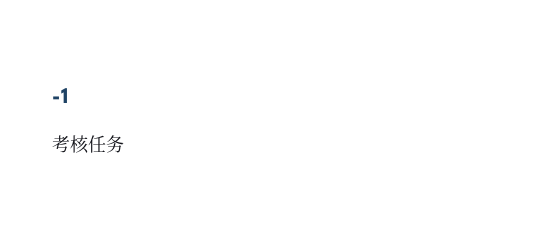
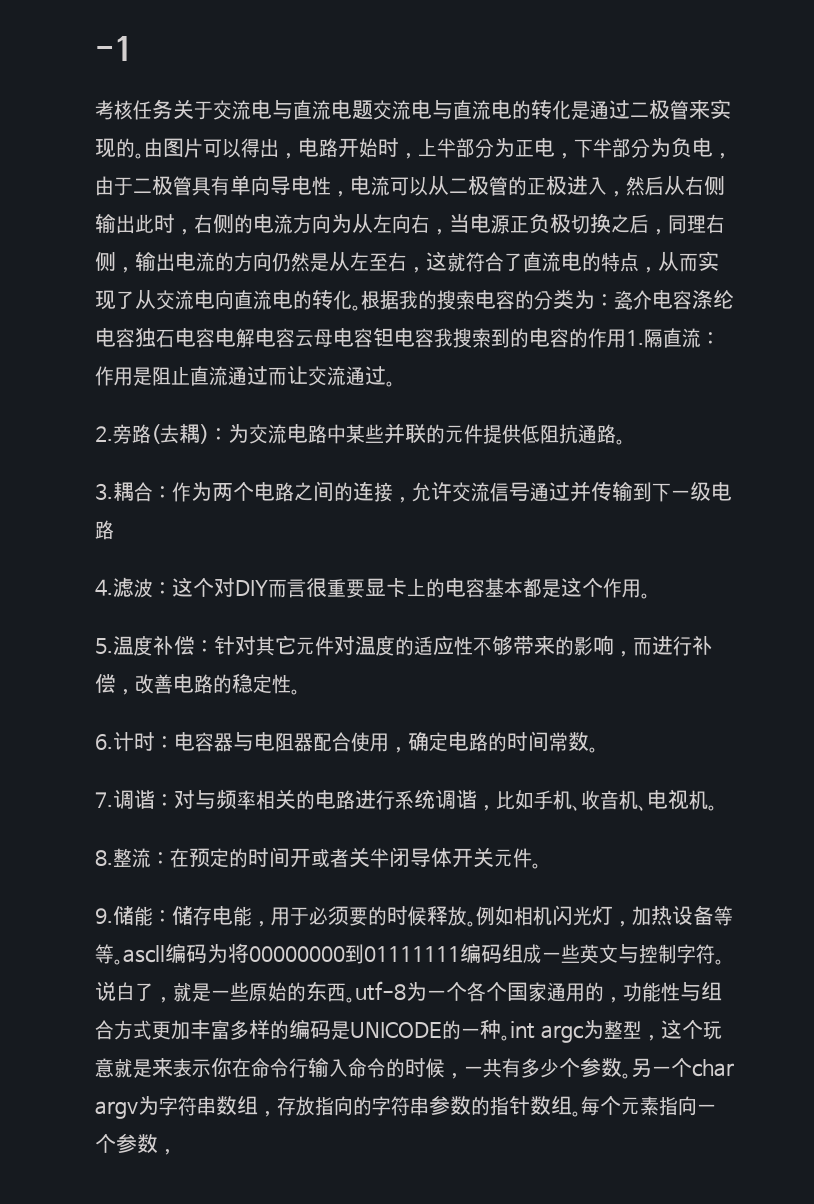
(124, 144) none -> [173,99,731,120] [95,138,732,159] [95,175,725,197] [95,213,725,235] [95,251,719,273] [95,289,734,311] [95,327,720,348] [95,366,395,387] [95,423,625,445] [95,481,732,503] [95,520,114,540] [95,577,650,599] [95,635,713,657] [95,673,300,695] [95,731,598,753] [95,789,717,811] [95,847,541,869] [95,905,733,927] [95,943,724,965] [95,981,722,1003] [95,1019,722,1043] [95,1057,734,1079] [95,1095,716,1119] [95,1133,177,1155] 关于交流电与直流电题交流电与直流电的转化是通过二极管来实现的。由图片可以得出，电路开始时，上半部分为正电，下半部分为负电，由于二极管具有单向导电性，电流可以从二极管的正极进入，然后从右侧输出此时，右侧的电流方向为从左向右，当电源正负极切换之后，同理右侧，输出电流的方向仍然是从左至右，这就符合了直流电的特点，从而实现了从交流电向直流电的转化。根据我的搜索电容的分类为：瓷介电容涤纶电容独石电容电解电容云母电容钽电容我搜索到的电容的作用1.隔直流：作用是阻止直流通过而让交流通过。 // 2.旁路(去耦)：为交流电路中某些并联的元件提供低阻抗通路。 // 3.耦合：作为两个电路之间的连接，允许交流信号通过并传输到下一级电路 // 4.滤波：这个对DIY而言很重要显卡上的电容基本都是这个作用。 // 5.温度补偿：针对其它元件对温度的适应性不够带来的影响，而进行补偿，改善电路的稳定性。 // 6.计时：电容器与电阻器配合使用，确定电路的时间常数。 // 7.调谐：对与频率相关的电路进行系统调谐，比如手机、收音机、电视机。 // 8.整流：在预定的时间开或者关半闭导体开关元件。 // 9.储能：储存电能，用于必须要的时候释放。例如相机闪光灯，加热设备等等。ascll编码为将00000000到01111111编码组成一些英文与控制字符。说白了，就是一些原始的东西。utf-8为一个各个国家通用的，功能性与组合方式更加丰富多样的编码是UNICODE的一种。int argc为整型，这个玩意就是来表示你在命令行输入命令的时候，一共有多少个参数。另一个char argv为字符串数组，存放指向的字符串参数的指针数组。每个元素指向一个参数，

